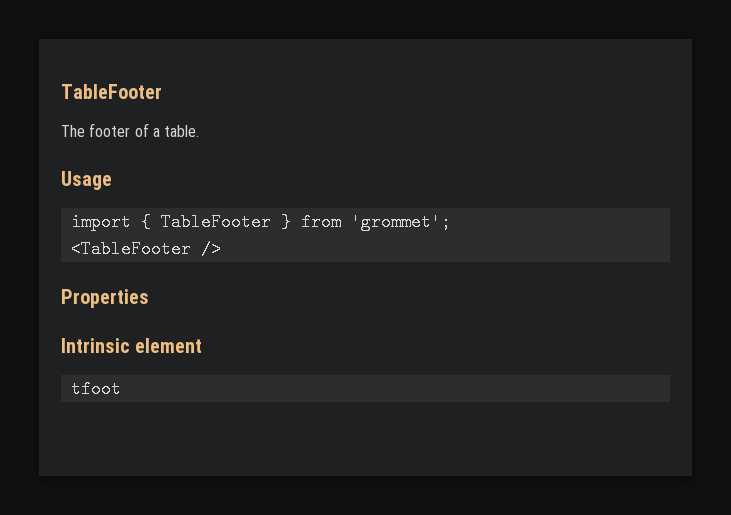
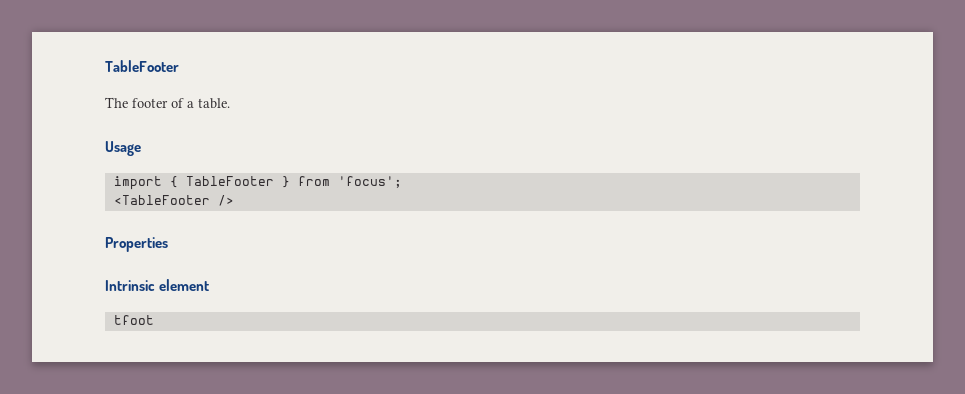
[350,213,451,231] 'grommet'; -> [337,176,402,188] 'focus';

